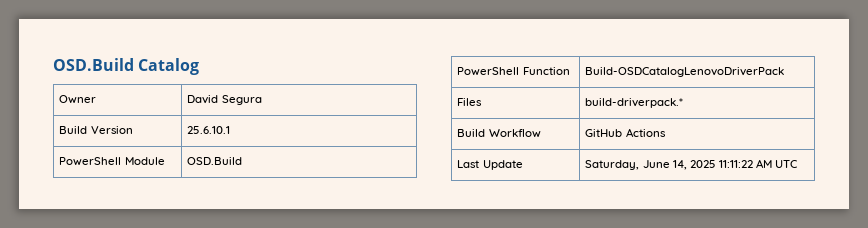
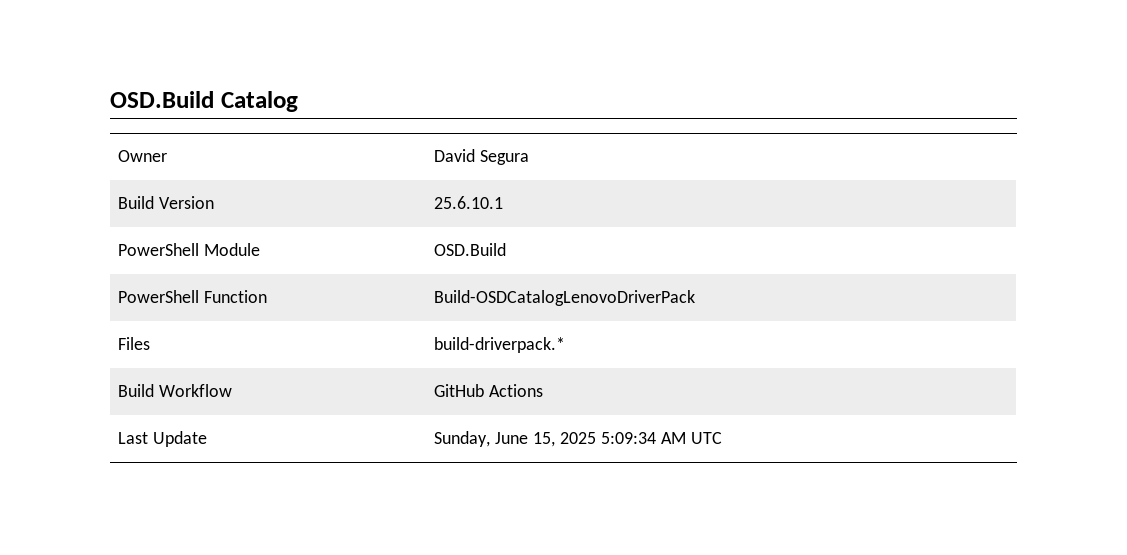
[585,160,753,170] Saturday, June 14, 2025 11:11:22 -> [434,431,656,447] Sunday, June 15, 2025 5:09:34

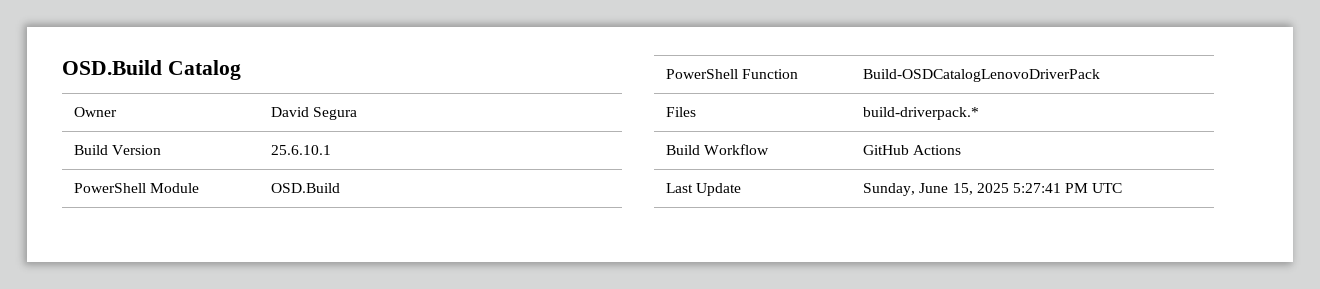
[600,432,686,444] 5:09:34 AM -> [1013,183,1089,193] 5:27:41 PM

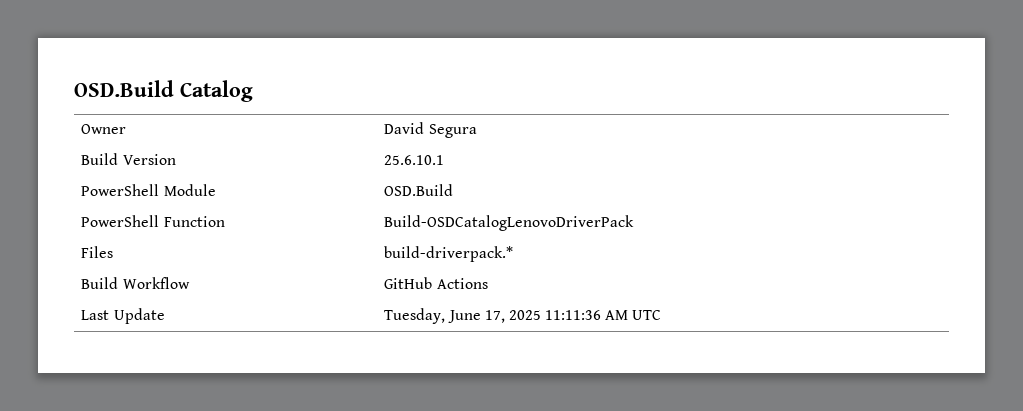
[863,183,1089,196] Sunday, June 15, 2025 5:27:41 PM -> [384,308,629,324] Tuesday, June 17, 2025 11:11:36 AM

